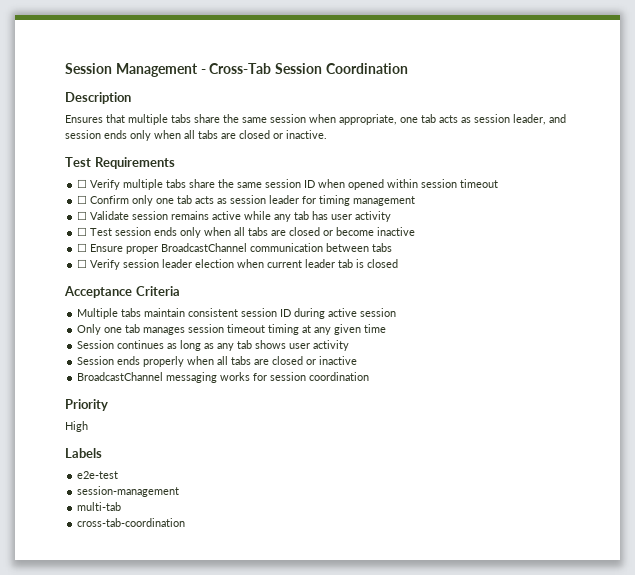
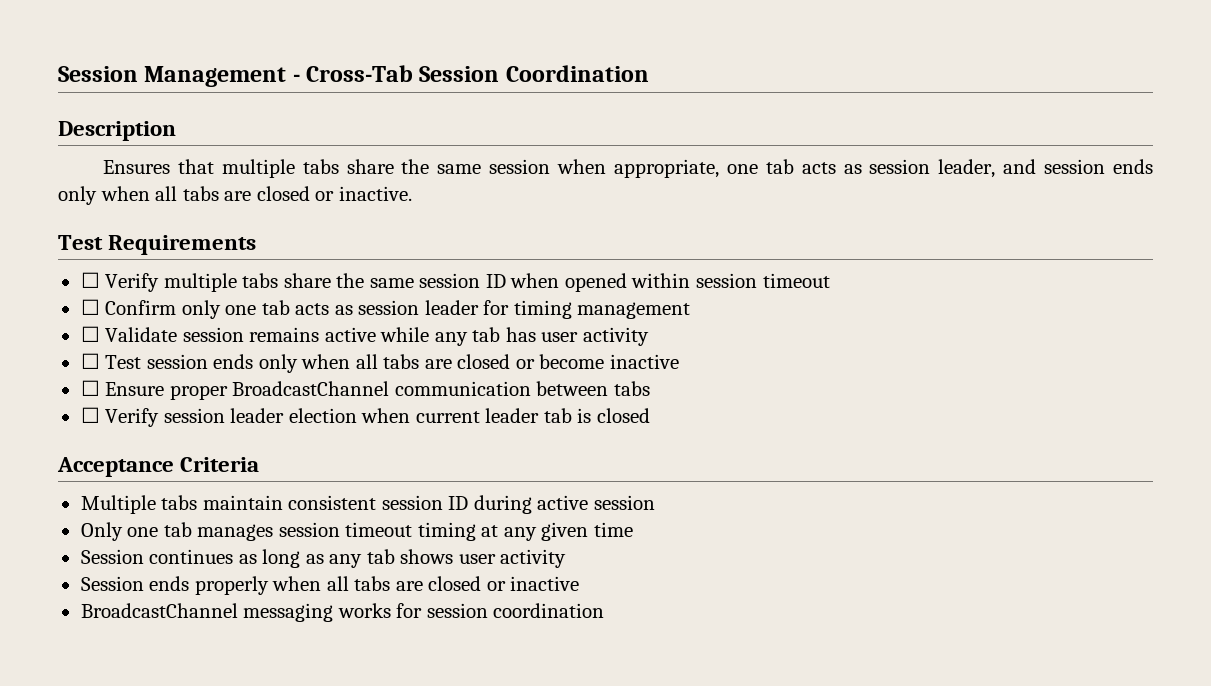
[65,399,108,411] [65,421,88,432] [65,448,102,458] [77,471,119,479] [77,486,180,497] [77,502,122,511] [77,518,186,527] // Priority // High // Labels // e2e-test // session-management // multi-tab // cross-tab-coordination -> (605, 610) none

